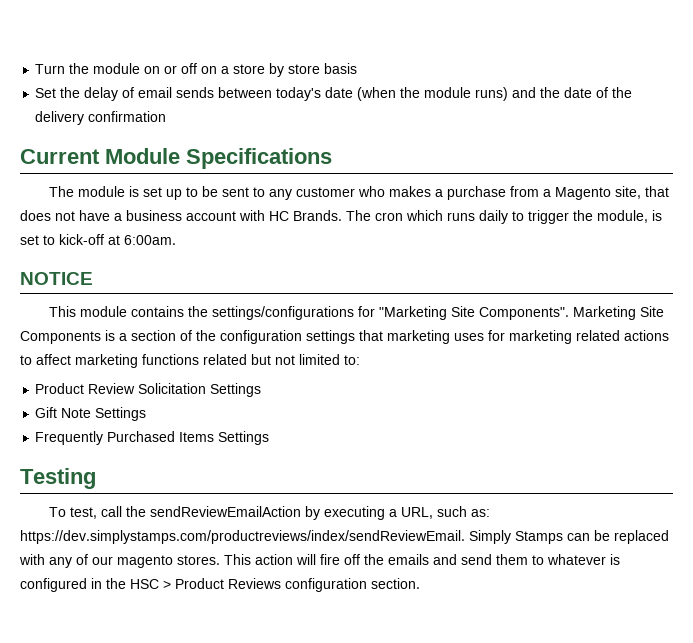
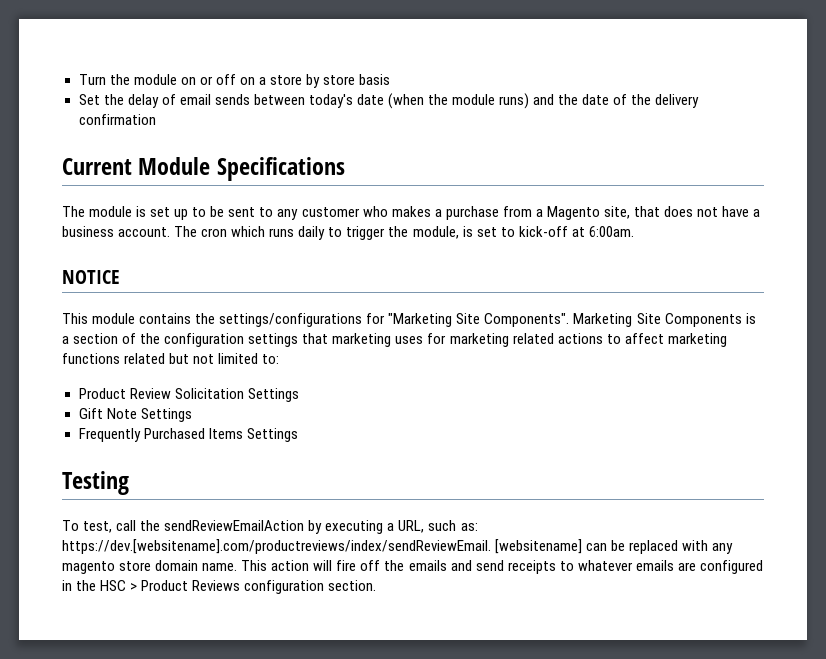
[186,210,342,221] account with HC Brands. -> [118,227,171,237] account.
[20,530,563,544] https://dev.simplystamps.com/productreviews/index/sendReviewEmail. Simply Stamps -> [62,539,583,554] https://dev.[websitename].com/productreviews/index/sendReviewEmail. [websitename]
[76,554,220,568] of our magento stores. -> [62,560,238,574] magento store domain name.
[496,554,528,565] them -> [507,560,556,574] receipts
[610,554,620,565] is -> [635,560,696,571] emails are

